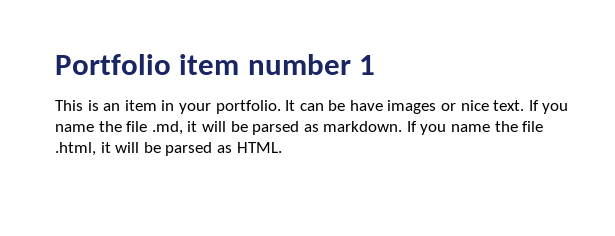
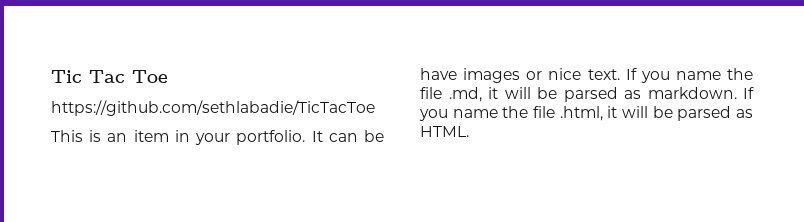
[55,54,376,75] Portfolio item number 1 -> [51,70,168,83] [51,100,375,116] Tic Tac Toe // https://github.com/sethlabadie/TicTacToe

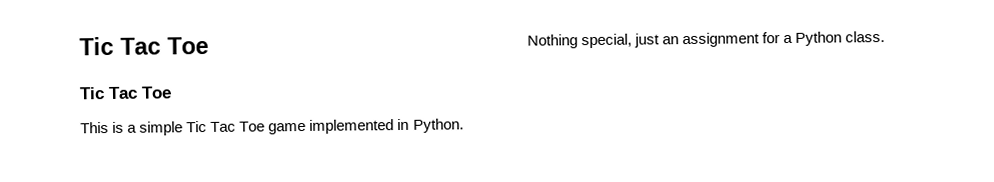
[51,70,168,83] [51,100,375,116] Tic Tac Toe // https://github.com/sethlabadie/TicTacToe -> [79,36,209,56] [79,86,172,100] Tic Tac Toe // Tic Tac Toe
[107,130,384,145] [420,68,753,83] [420,87,754,102] [419,106,753,121] [420,126,469,137] an item in your portfolio. It can be have images or nice text. If you name the file .md, it will be parsed as markdown. If you name the file .html, it will be parsed as HTML. -> [127,118,464,136] [527,30,886,49] a simple Tic Tac Toe game implemented in Python. Nothing special, just an assignment for a Python class.

